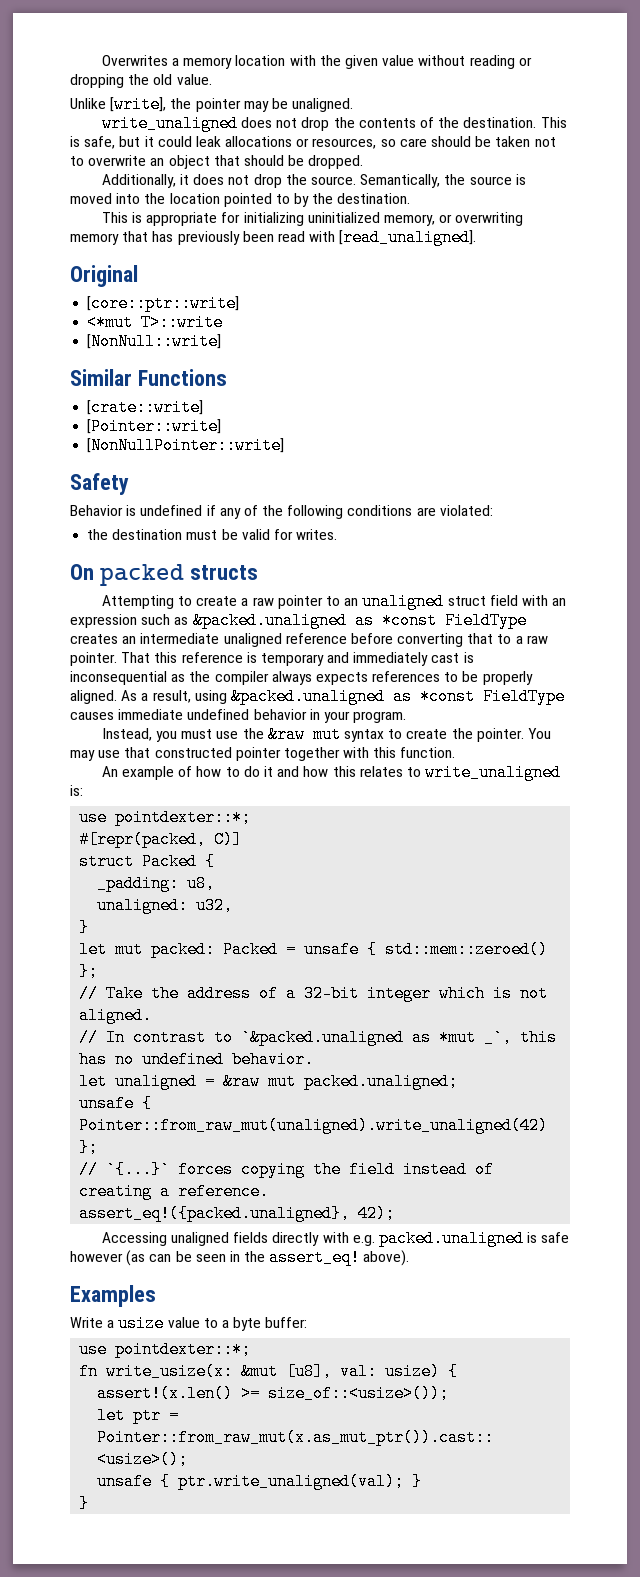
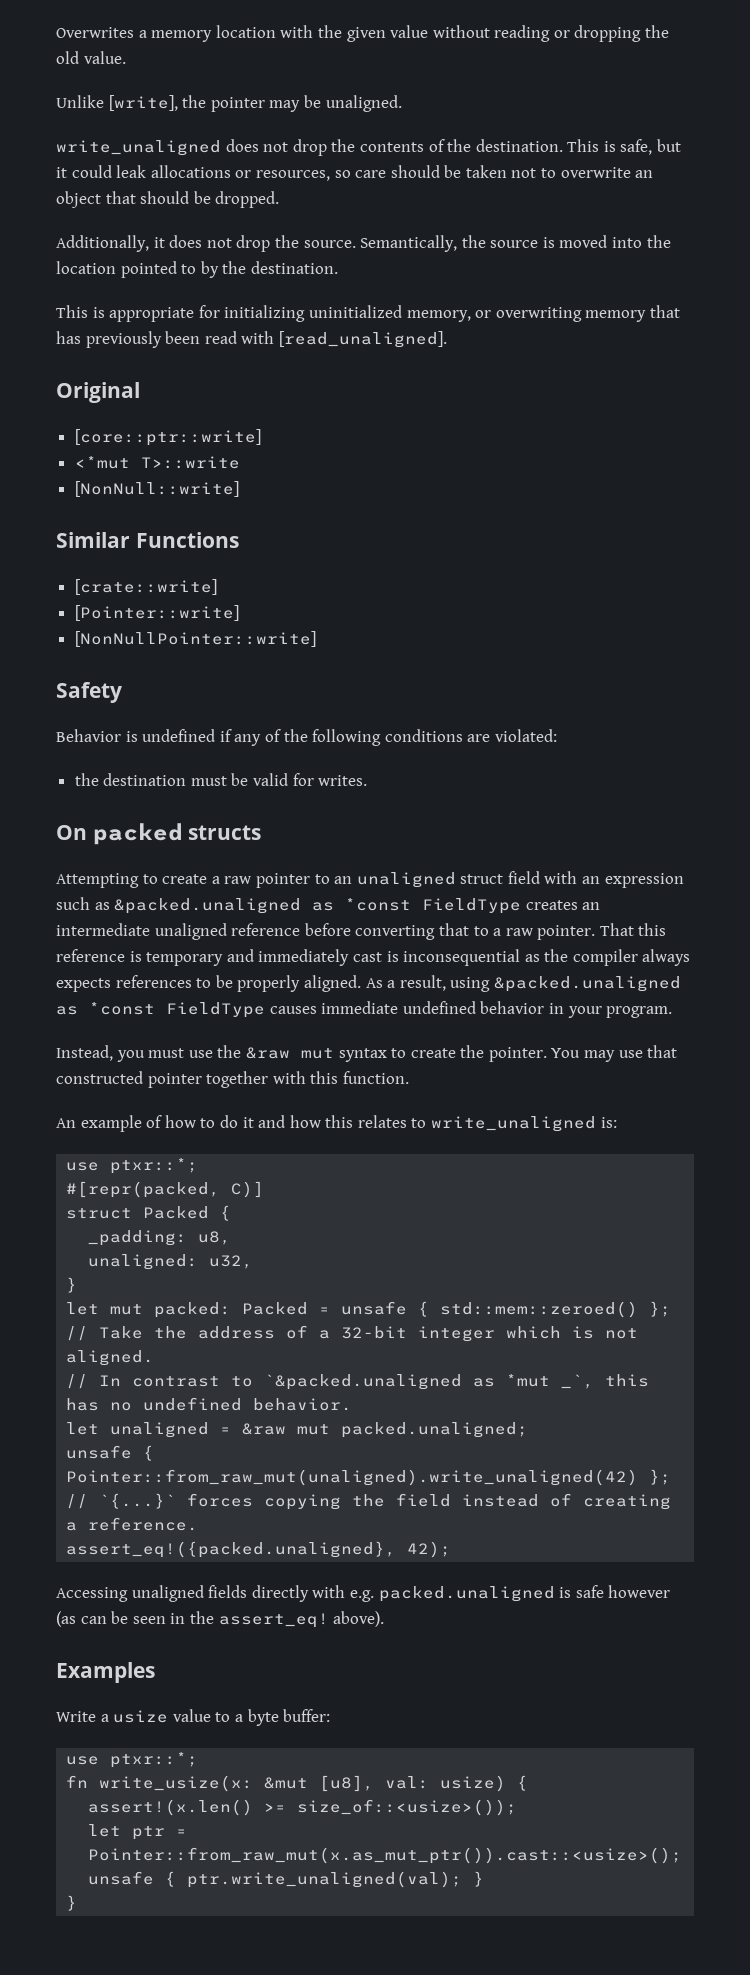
[115,809,252,826] pointdexter::*; -> [110,1158,199,1174] ptxr::*;
[115,1341,252,1358] pointdexter::*; -> [110,1752,199,1768] ptxr::*;

